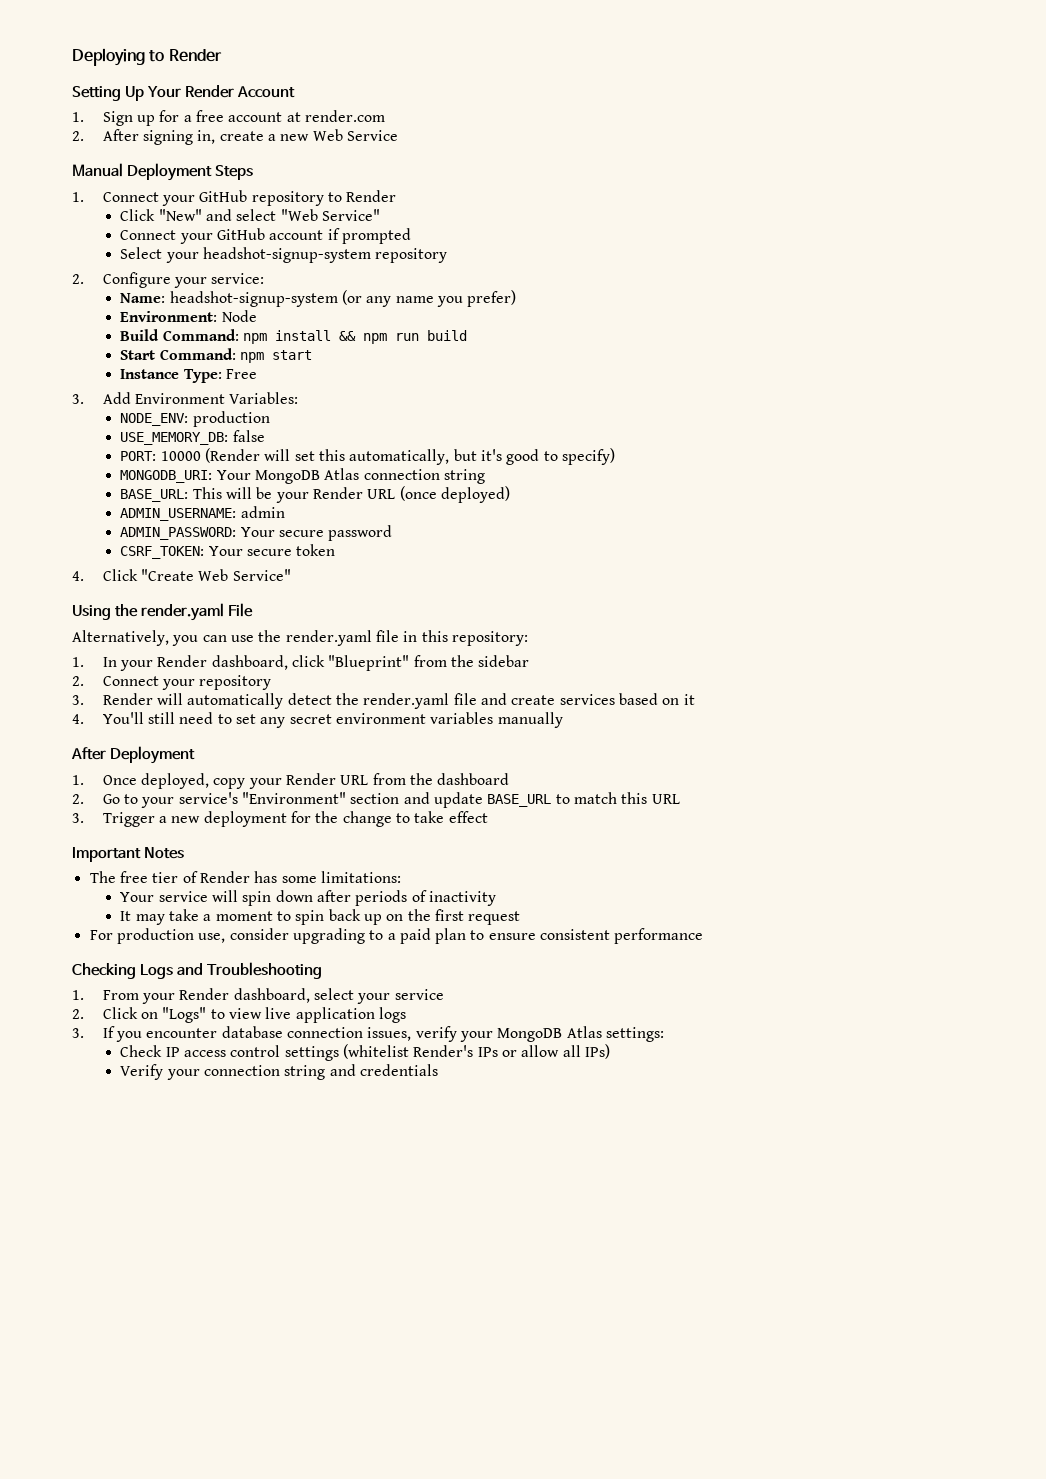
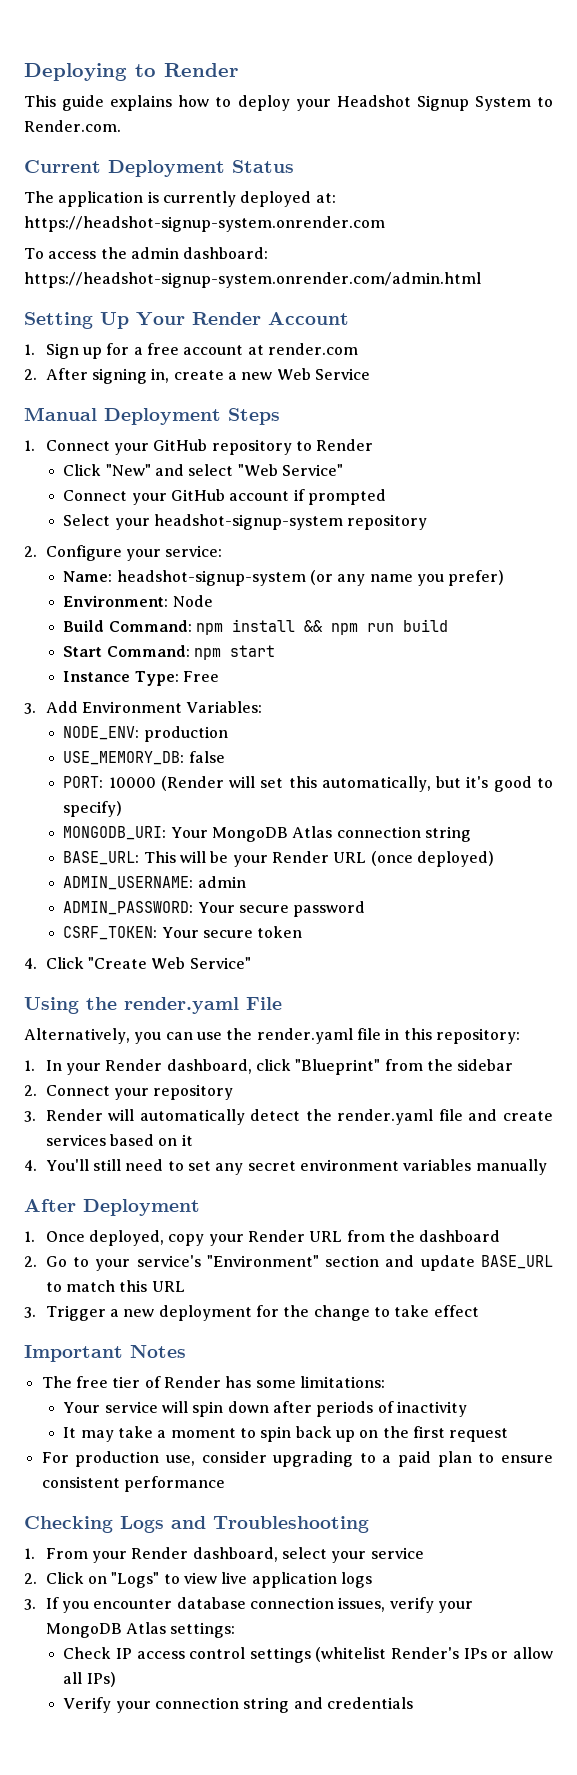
(222, 55) none -> [24,95,554,111] [24,120,121,132] [24,160,294,177] [24,191,336,207] [24,216,385,232] [24,247,269,259] [24,272,481,288] // This guide explains how to deploy your Headshot Signup System to Render.com. // Current Deployment Status // The application is currently deployed at: https://headshot-signup-system.onrender.com // To access the admin dashboard: https://headshot-signup-system.onrender.com/admin.html

